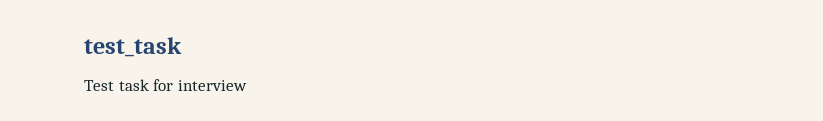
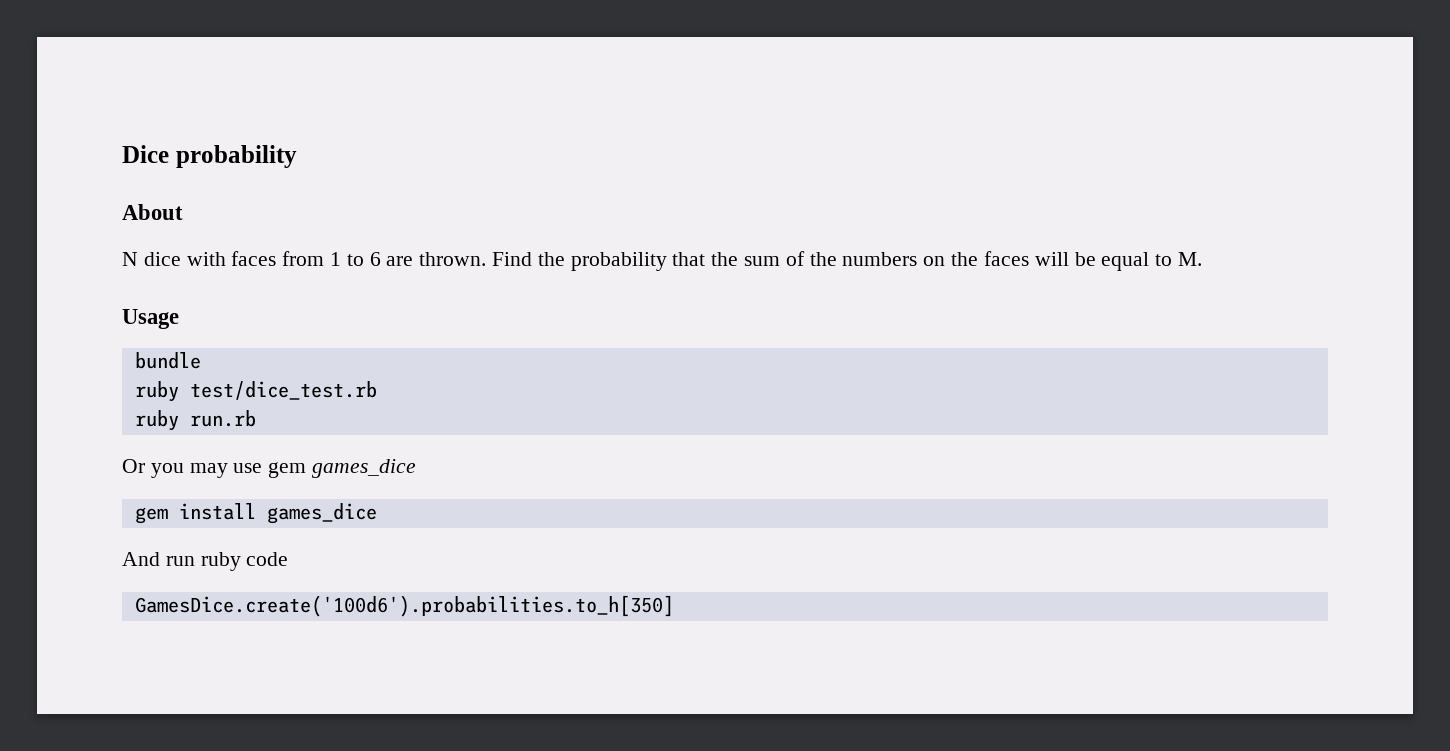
[84,37,182,57] [84,79,247,91] test_task // Test task for interview -> [122,145,297,168] [122,204,183,220] [122,251,1202,271] [122,309,179,329] [134,352,201,369] [134,381,377,402] [134,410,256,431] [122,459,417,478] [134,503,377,524] [122,552,289,571] [134,595,674,617] Dice probability // About // N dice with faces from 1 to 6 are thrown. Find the probability that the sum of the numbers on the faces will be equal to M. // Usage // bundle // ruby test/dice_test.rb // ruby run.rb // Or you may use gem games_dice // gem install games_dice // And run ruby code // GamesDice.create('100d6').probabilities.to_h[350]

